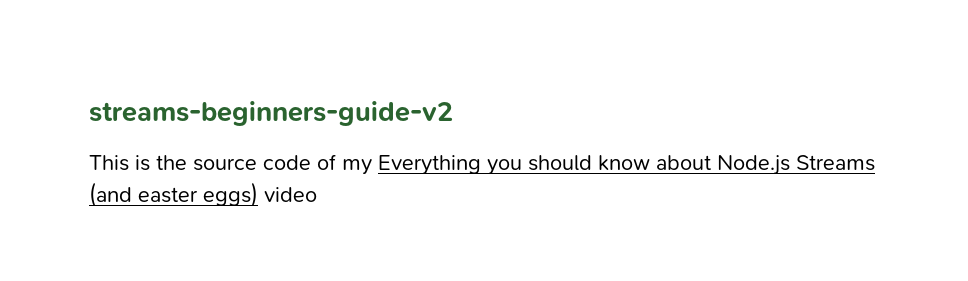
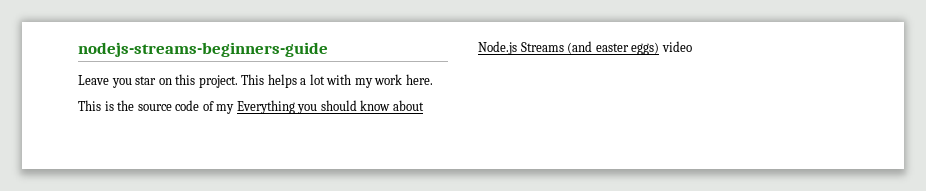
[89,101,453,126] streams-beginners-guide-v2 -> [78,42,328,57] [78,74,433,88] nodejs-streams-beginners-guide // Leave you star on this project. This helps a lot with my work here.

